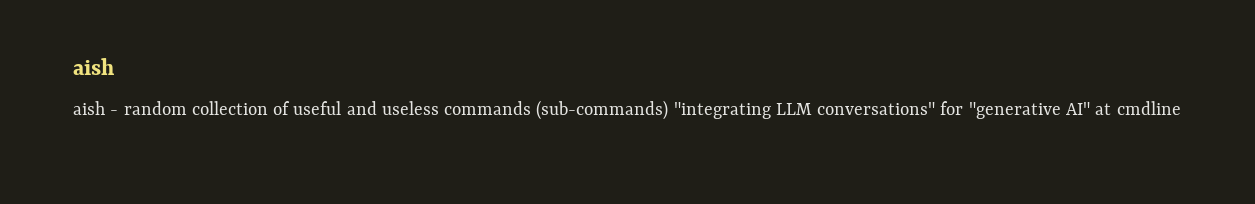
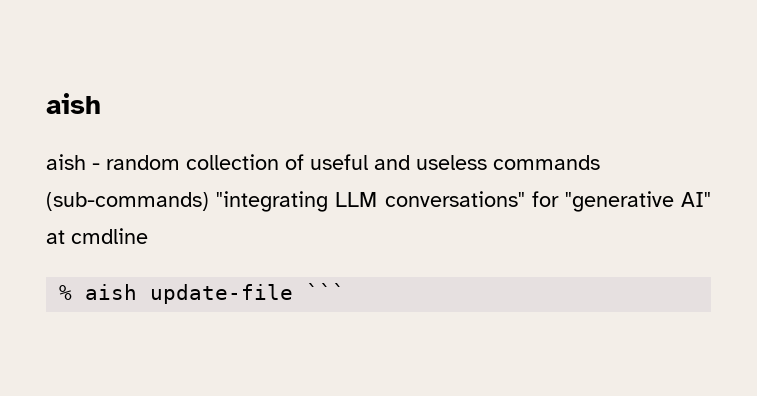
(1181, 108) none -> [59,283,346,304] // % aish update-file ```

